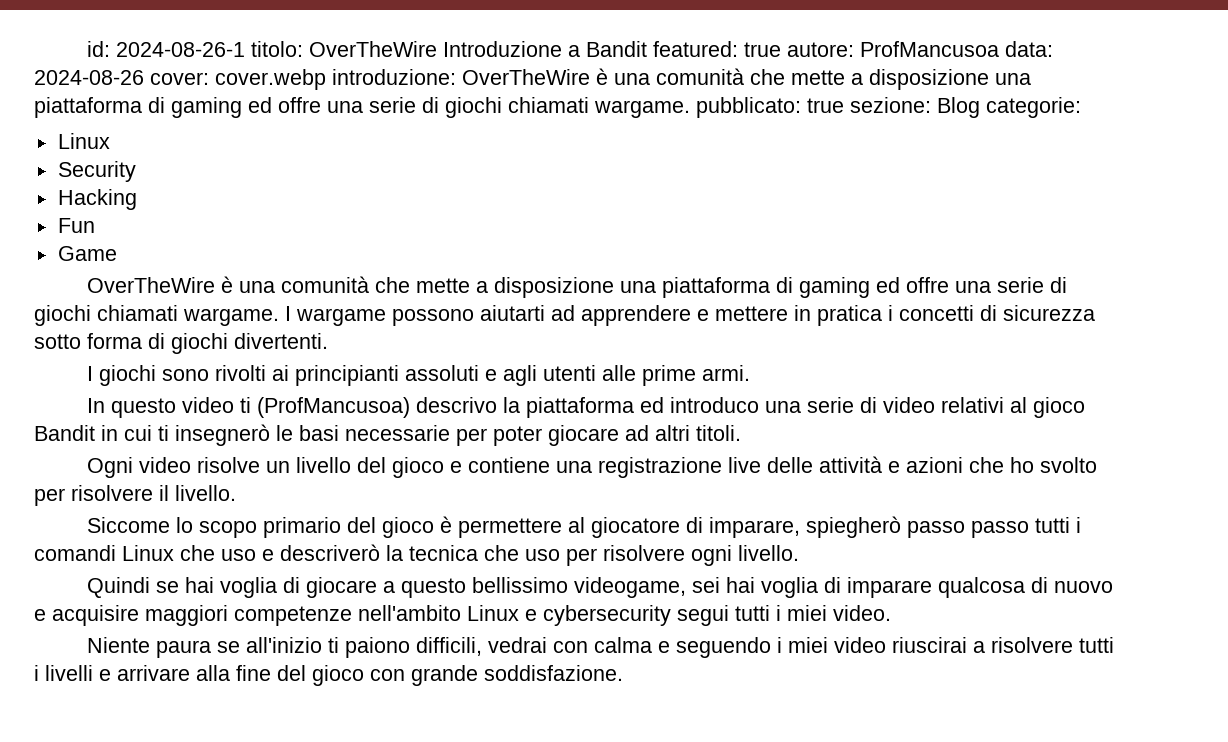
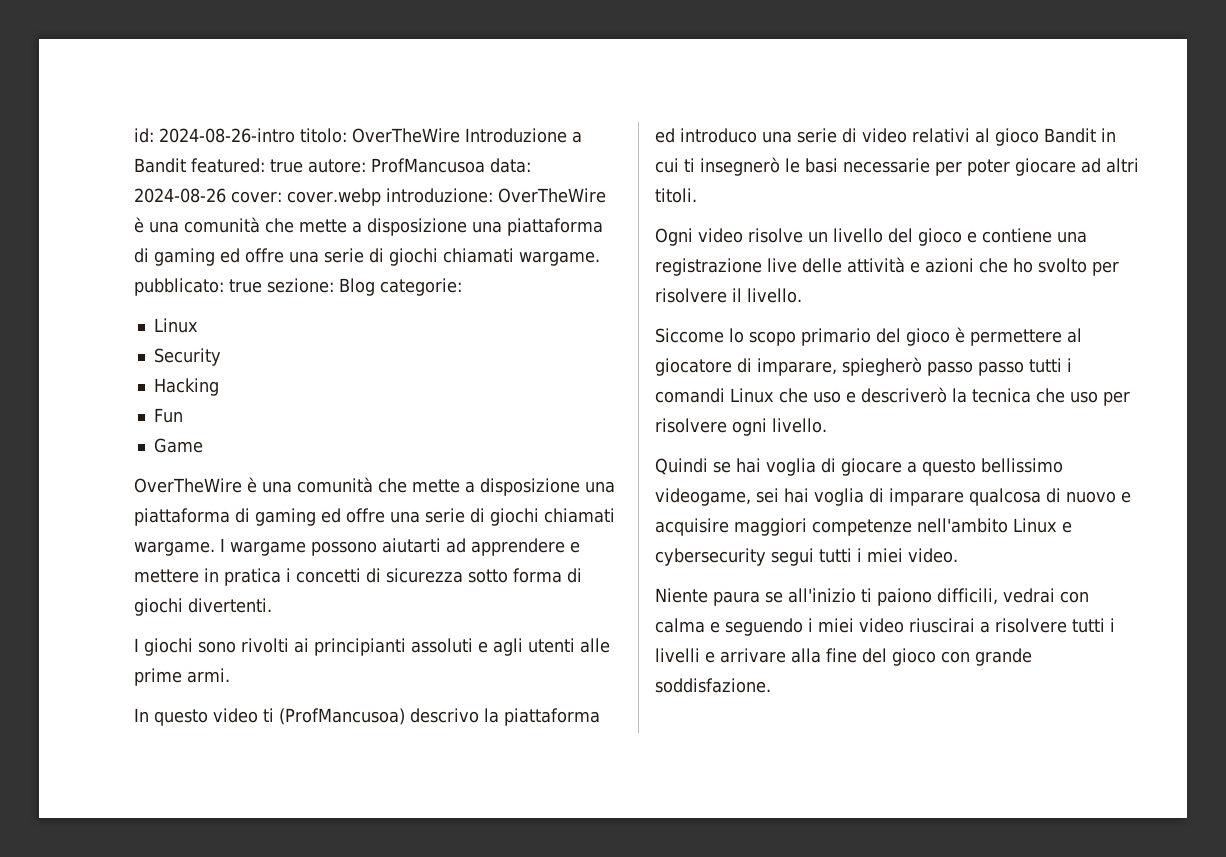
[116,42,246,57] 2024-08-26-1 -> [159,128,295,143] 2024-08-26-intro

